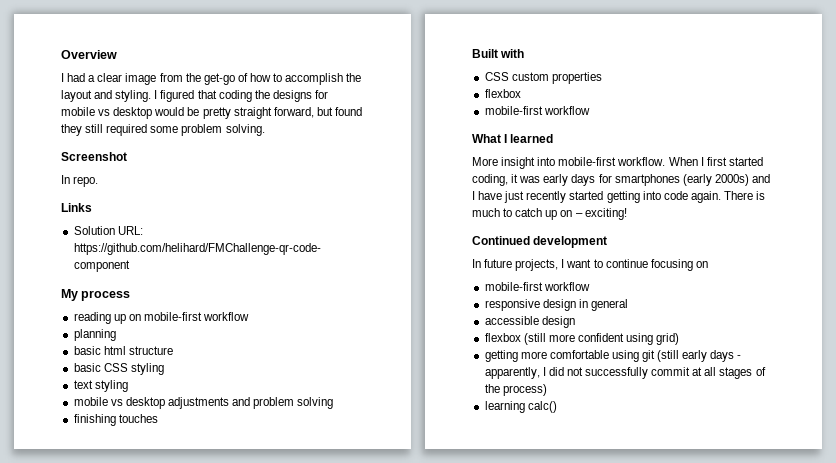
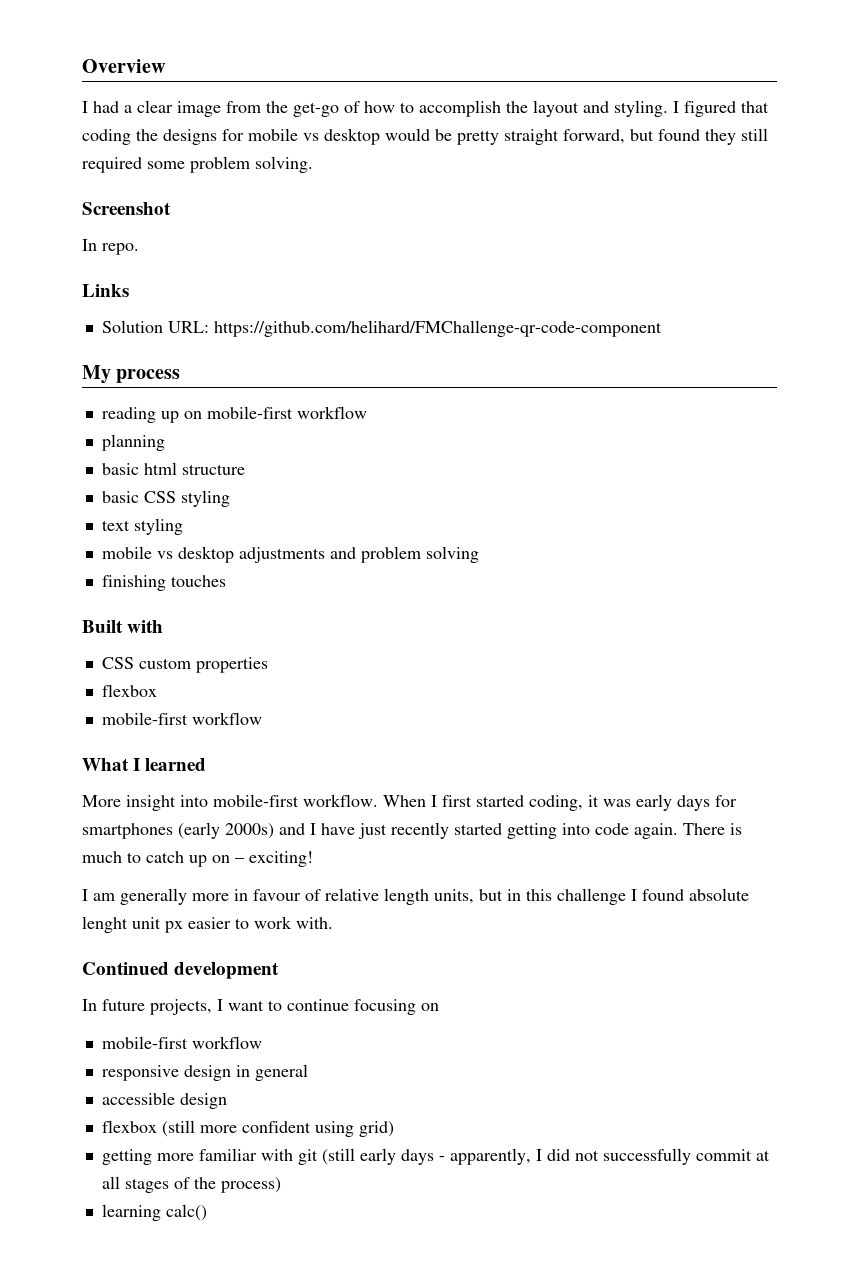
(627, 214) none -> [82,888,749,905] [82,916,333,933] // I am generally more in favour of relative length units, but in this challenge I found absolute lenght unit px easier to work with.
[549,350,639,362] comfortable using -> [198,1148,293,1161] familiar with

